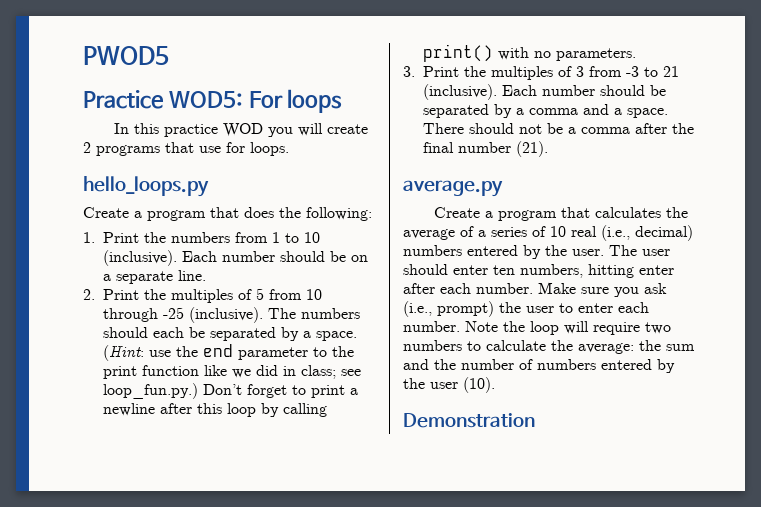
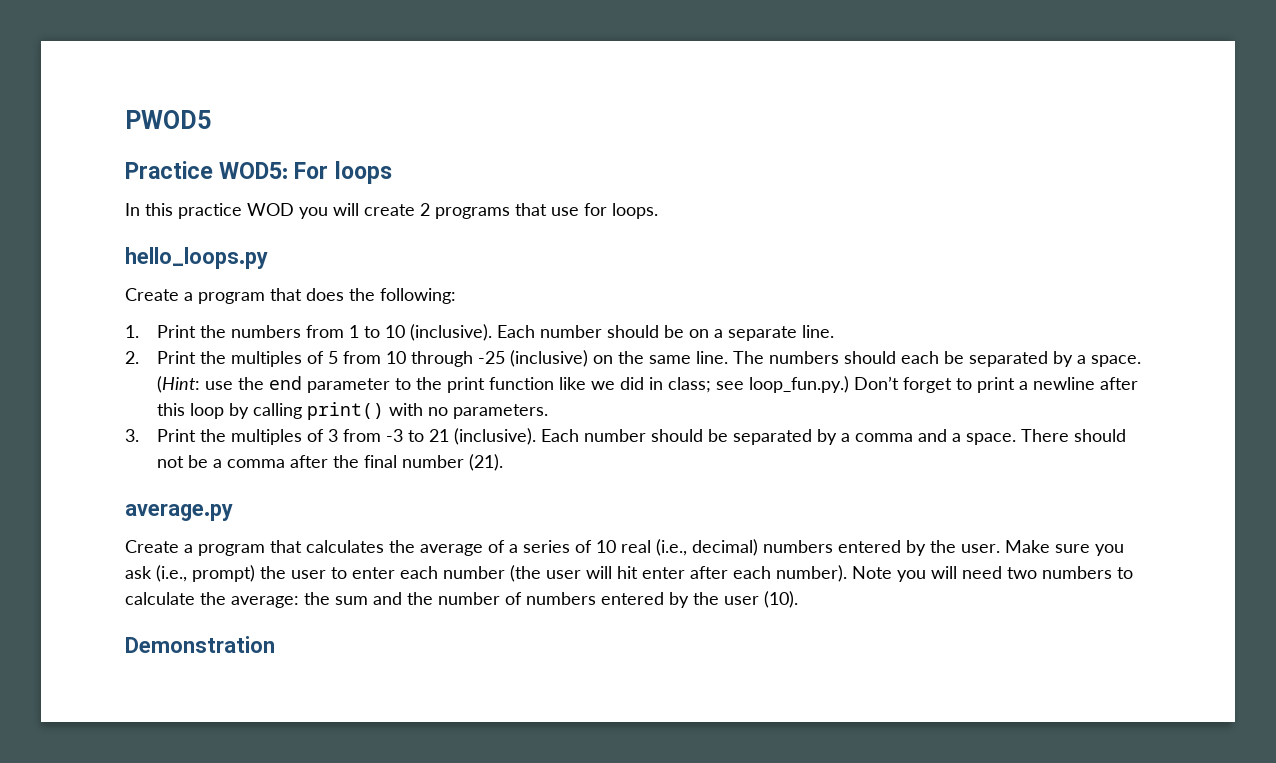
[189,307,263,323] (inclusive). -> [510,350,729,367] (inclusive) on the same line.
[609,245,670,256] [403,264,674,278] [403,283,533,294] The user should enter ten numbers, hitting enter after each number. -> (1000, 548) none
[403,321,640,335] number. Note the loop will require -> [443,565,1002,582] number (the user will hit enter after each number). Note you will need

